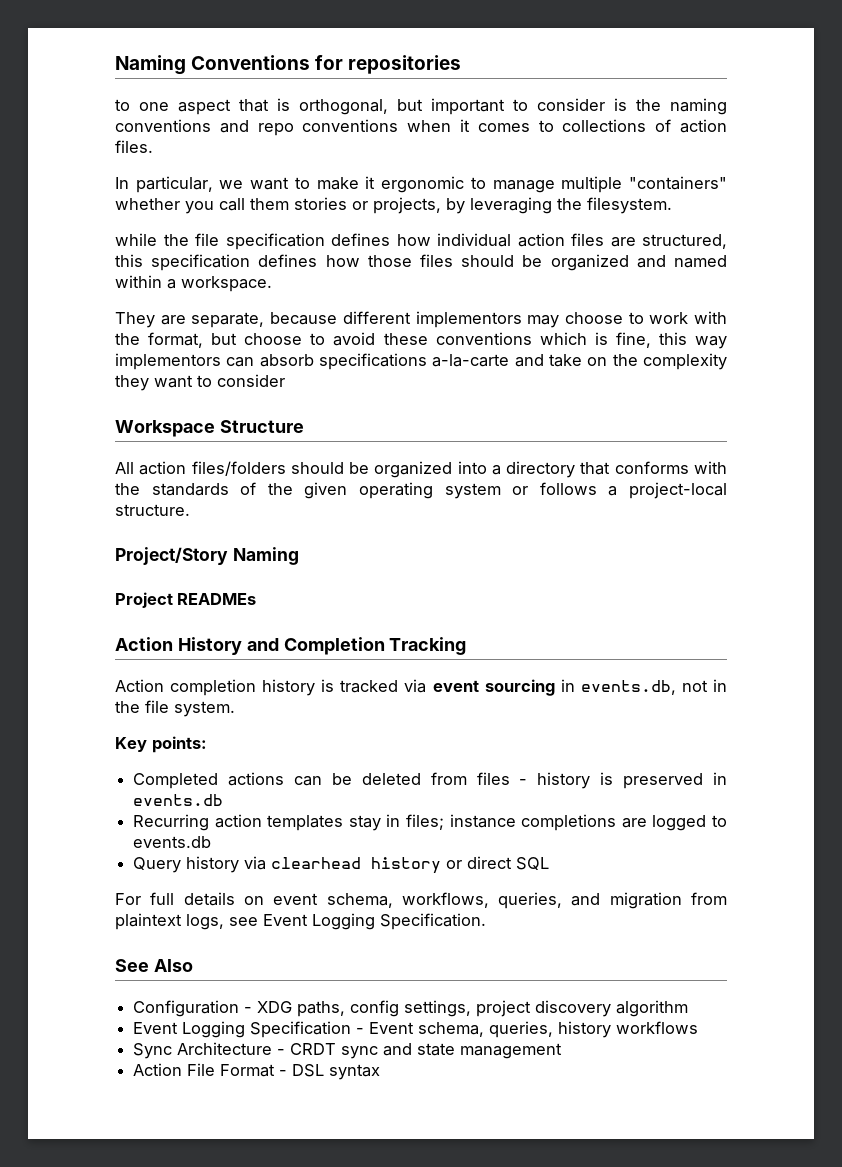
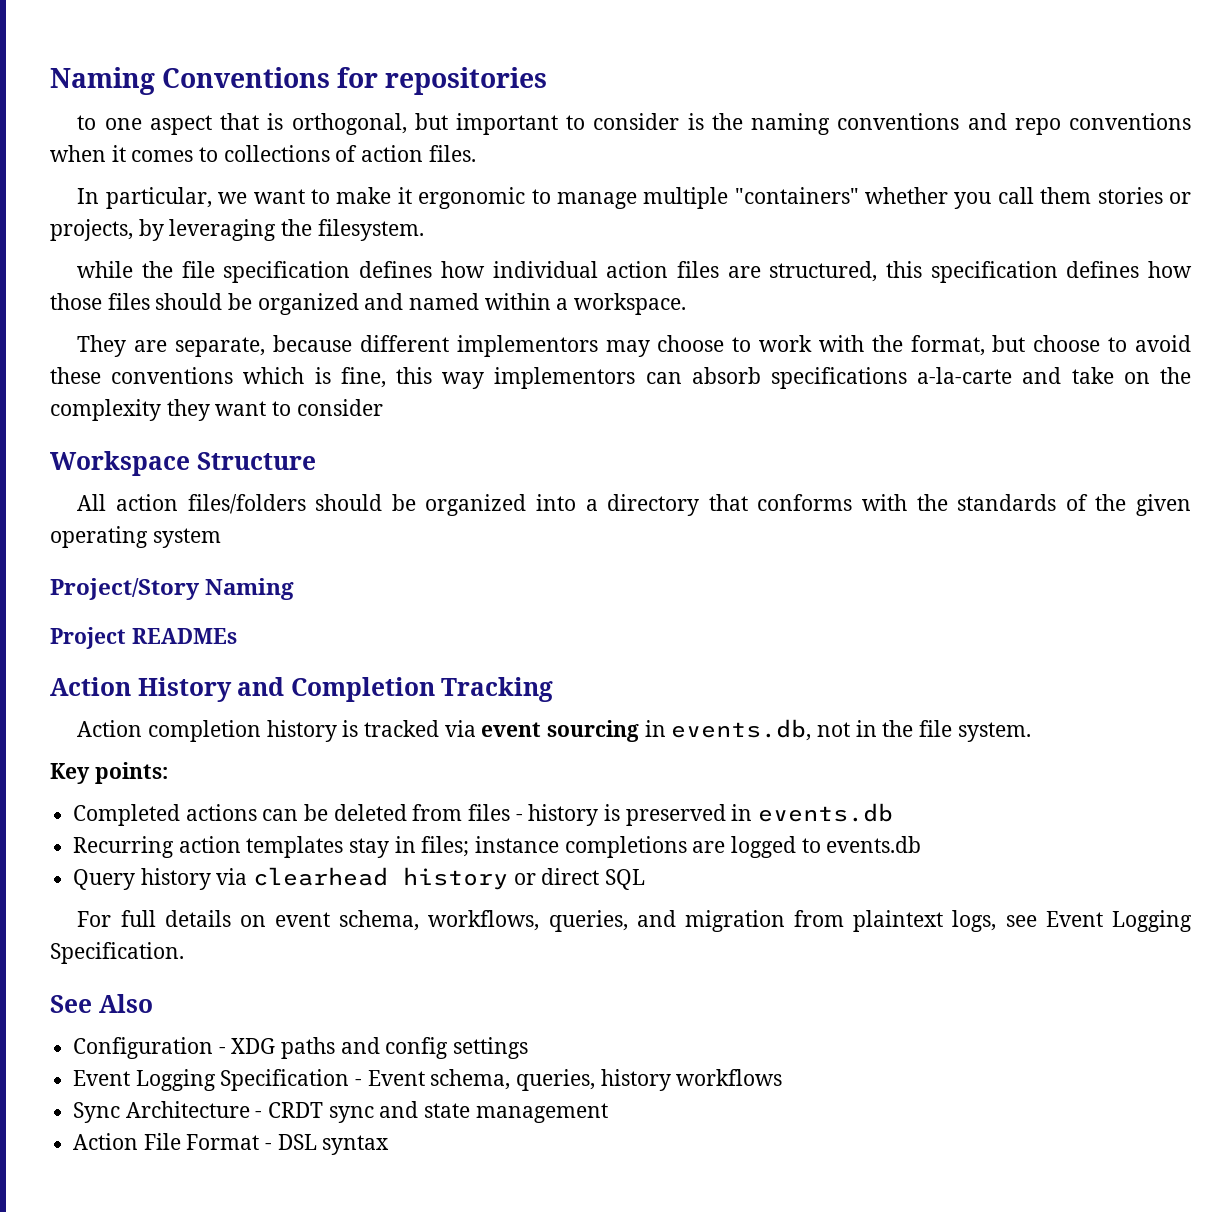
[512,482,728,499] [115,504,190,516] or follows a project-local structure. -> (221, 538) none
[297,1000,689,1017] paths, config settings, project discovery algorithm -> [281,1037,529,1059] paths and config settings

